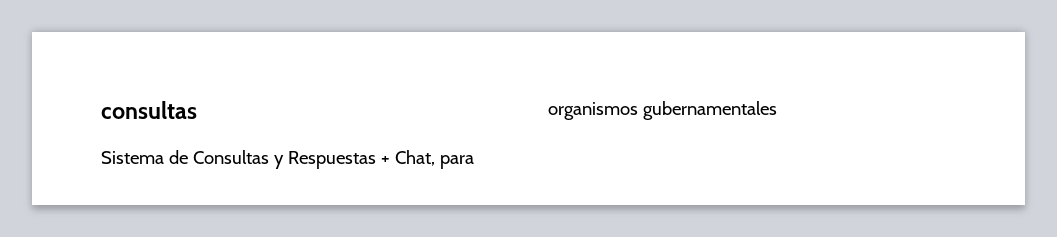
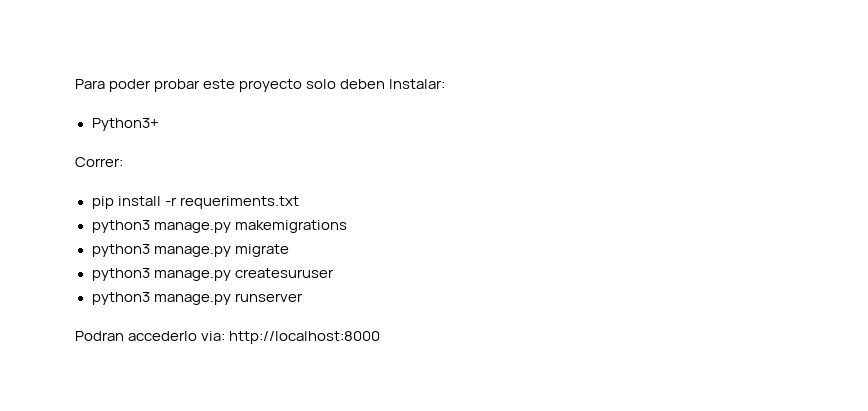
[101,101,197,119] [101,150,474,169] [548,101,777,120] consultas // Sistema de Consultas y Respuestas + Chat, para organismos gubernamentales -> [75,79,446,92] [91,118,159,131] [75,157,123,167] [91,196,299,209] [91,220,347,233] [91,244,289,257] [91,268,334,281] [91,292,303,305] [75,331,381,344] Para poder probar este proyecto solo deben Instalar: // Python3+ // Correr: // pip install -r requeriments.txt // python3 manage.py makemigrations // python3 manage.py migrate // python3 manage.py createsuruser // python3 manage.py runserver // Podran accederlo via: http://localhost:8000

